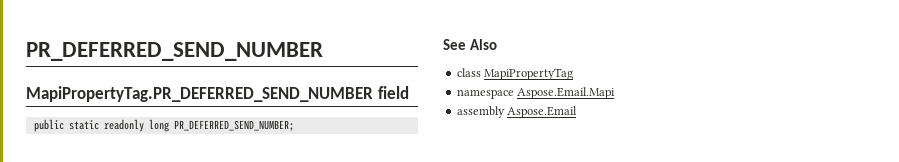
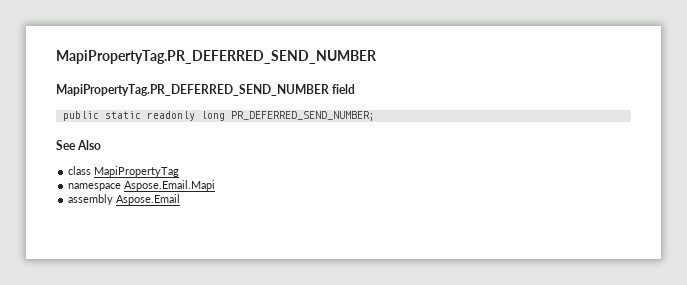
[26,42,323,61] PR_DEFERRED_SEND_NUMBER -> [56,50,377,64] MapiPropertyTag.PR_DEFERRED_SEND_NUMBER

